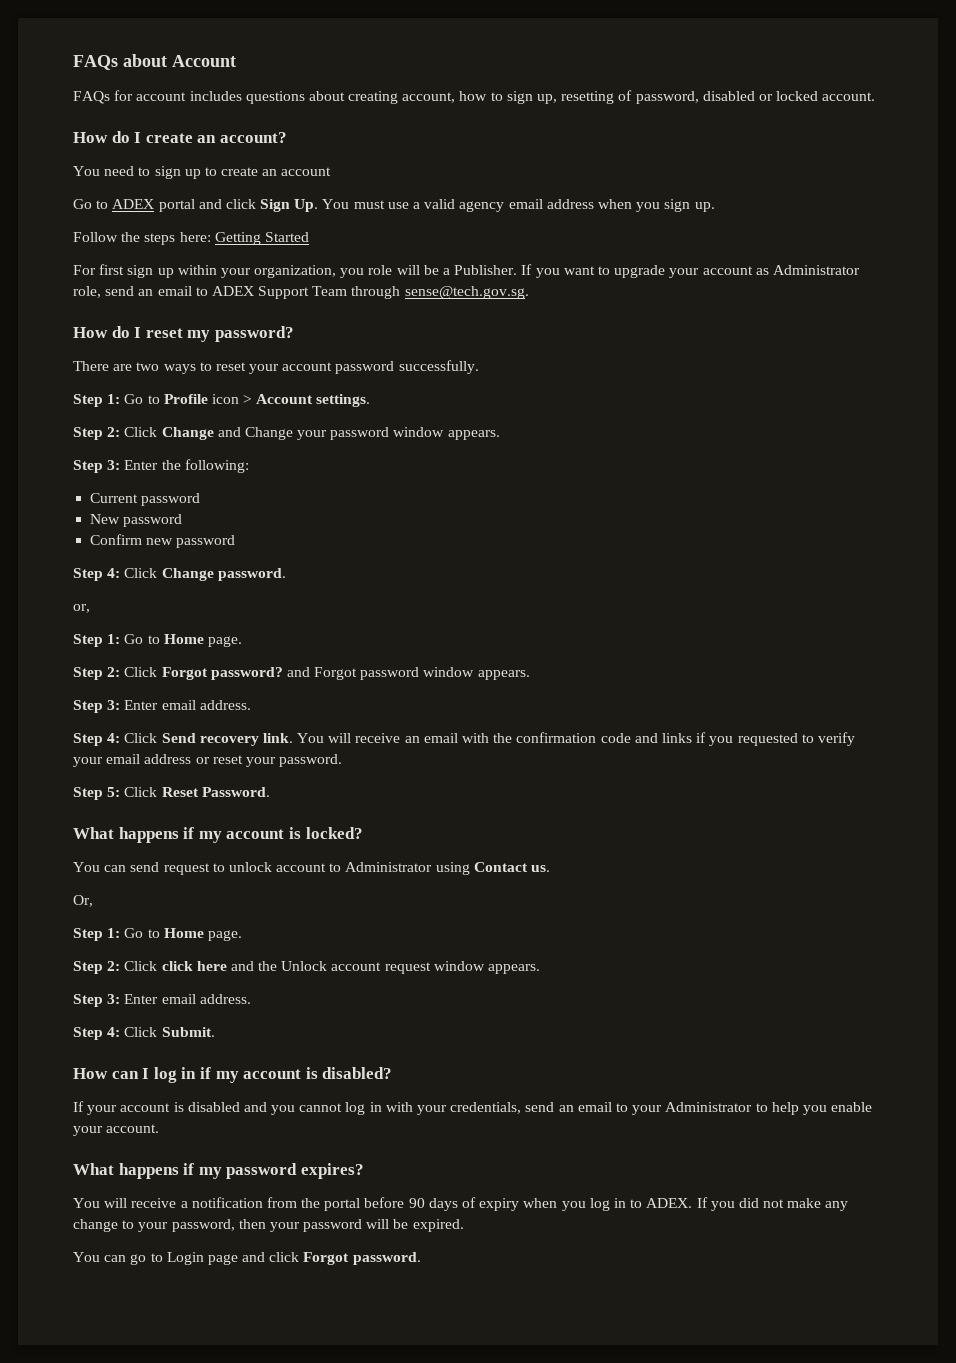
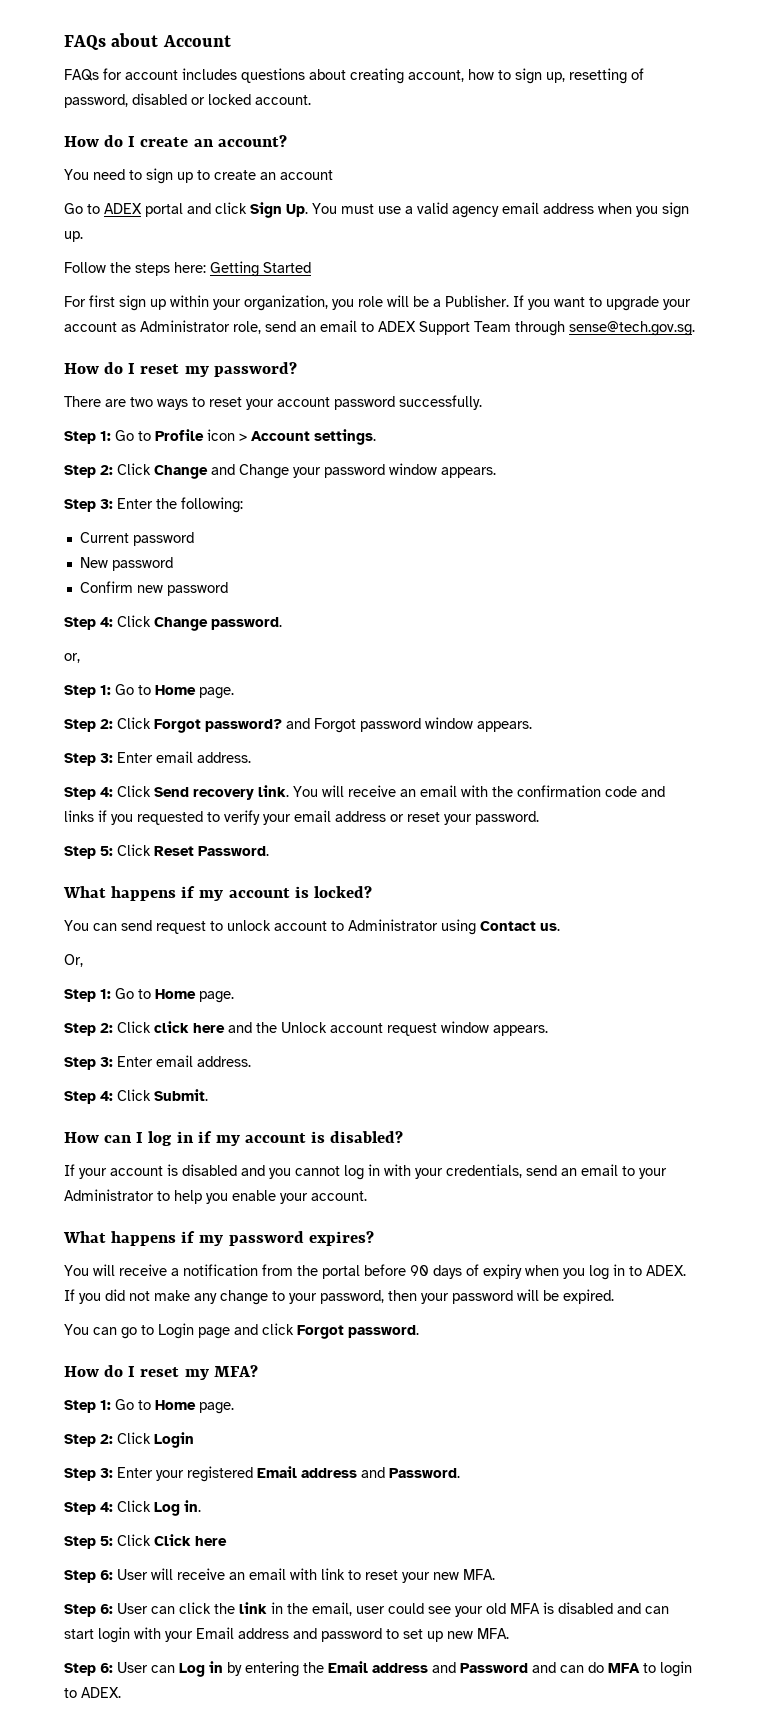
(421, 1258) none -> [64,1365,258,1380] [64,1399,234,1414] [64,1432,194,1448] [64,1466,460,1482] [64,1500,201,1516] [64,1534,227,1549] [64,1568,495,1583] [64,1602,669,1617] [64,1627,509,1643] [64,1661,692,1677] [64,1687,121,1698] // How do I reset my MFA? // Step 1: Go to Home page. // Step 2: Click Login // Step 3: Enter your registered Email address and Password. // Step 4: Click Log in. // Step 5: Click Click here // Step 6: User will receive an email with link to reset your new MFA. // Step 6: User can click the link in the email, user could see your old MFA is disabled and can start login with your Email address and password to set up new MFA. // Step 6: User can Log in by entering the Email address and Password and can do MFA to login to ADEX.

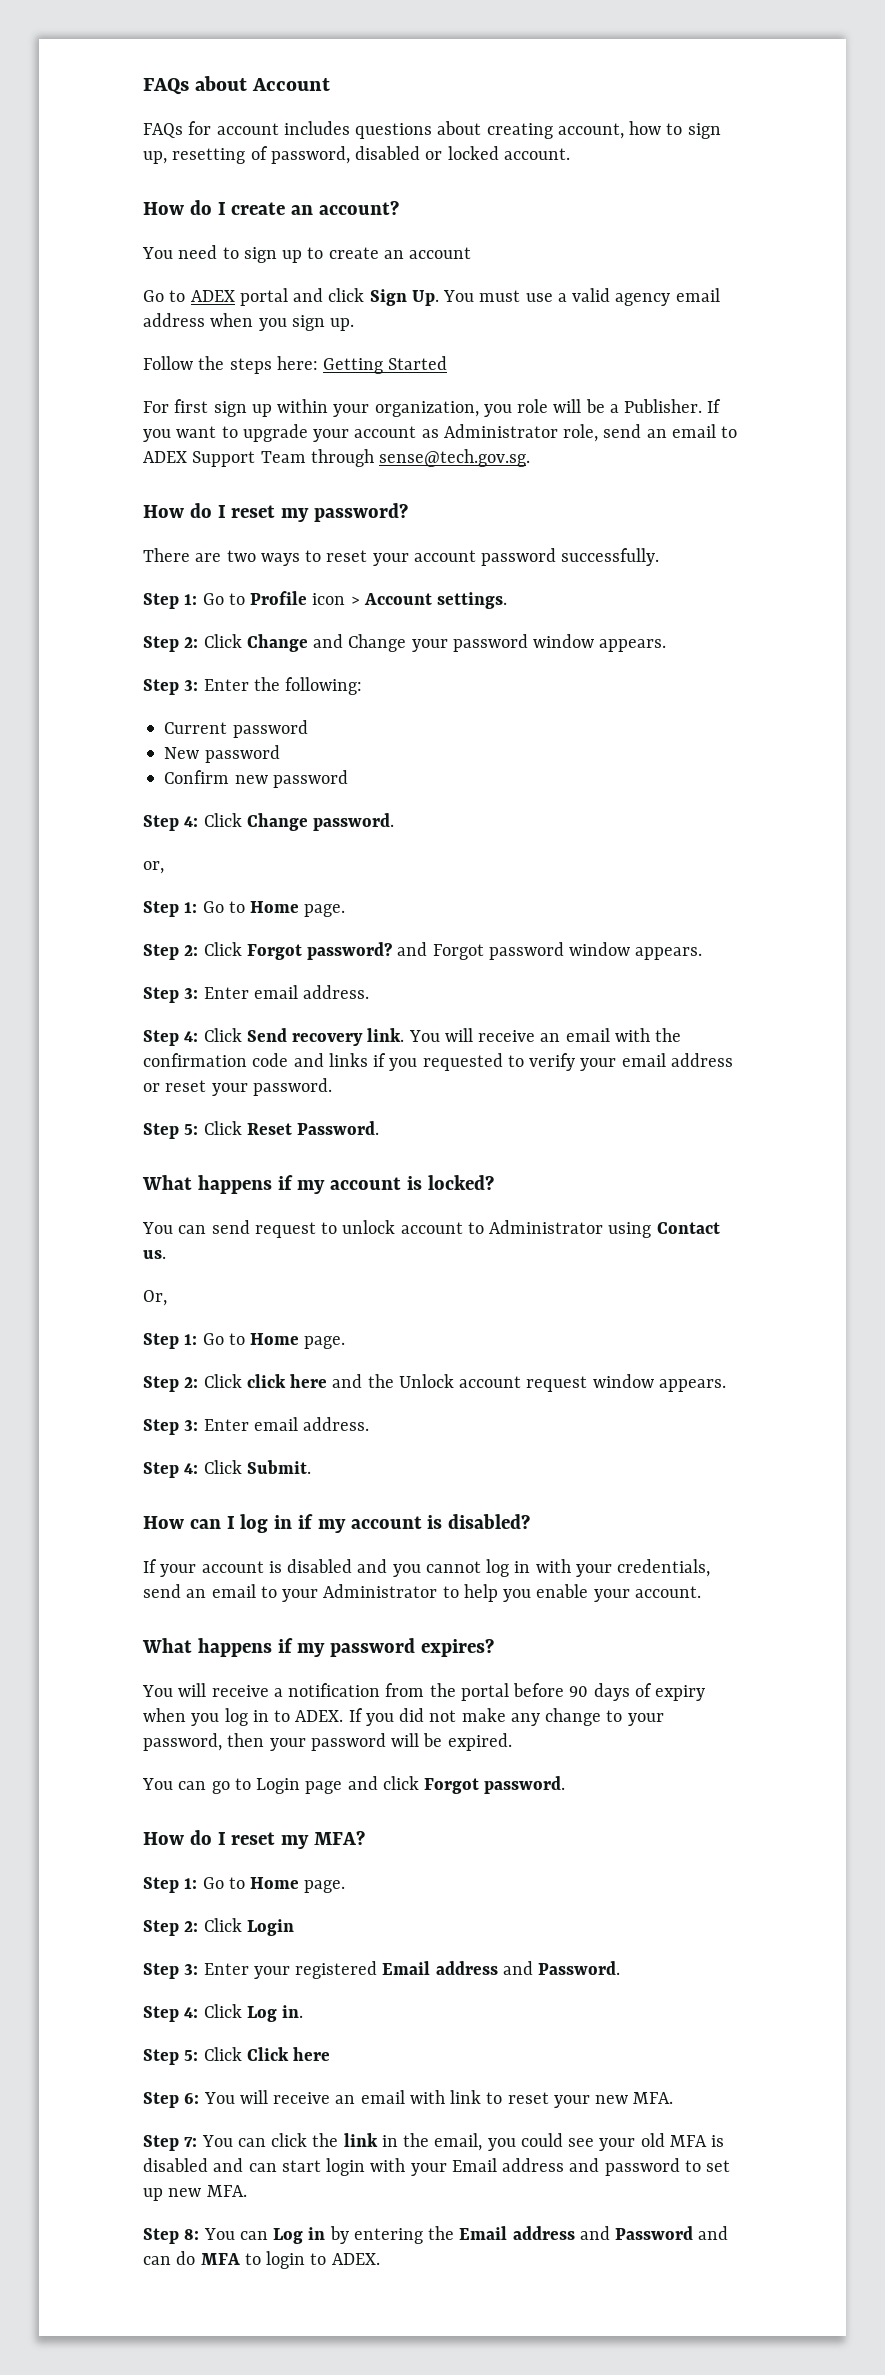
[117,1569,148,1580] User -> [203,2092,235,2104] You
[100,1603,148,1614] 6: User -> [184,2135,233,2147] 7: You
[356,1606,385,1614] user -> [487,2138,516,2151] you
[100,1662,148,1673] 6: User -> [184,2228,235,2240] 8: You

